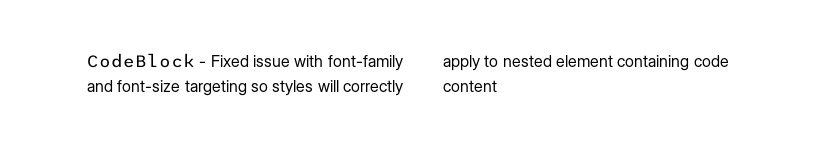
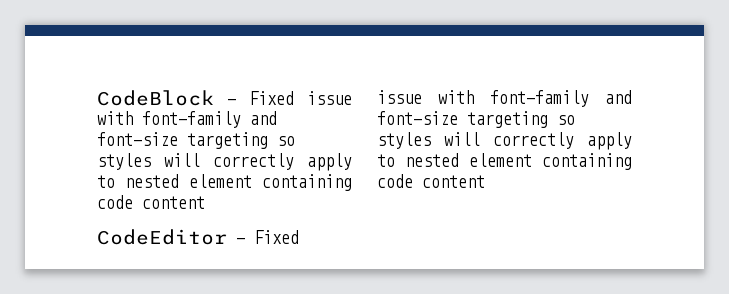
(497, 86) none -> [97,229,299,245] [377,90,632,107] [377,111,575,128] [377,132,632,150] [377,153,632,170] [377,174,485,188] // CodeEditor - Fixed issue with font-family and font-size targeting so styles will correctly apply to nested element containing code content

